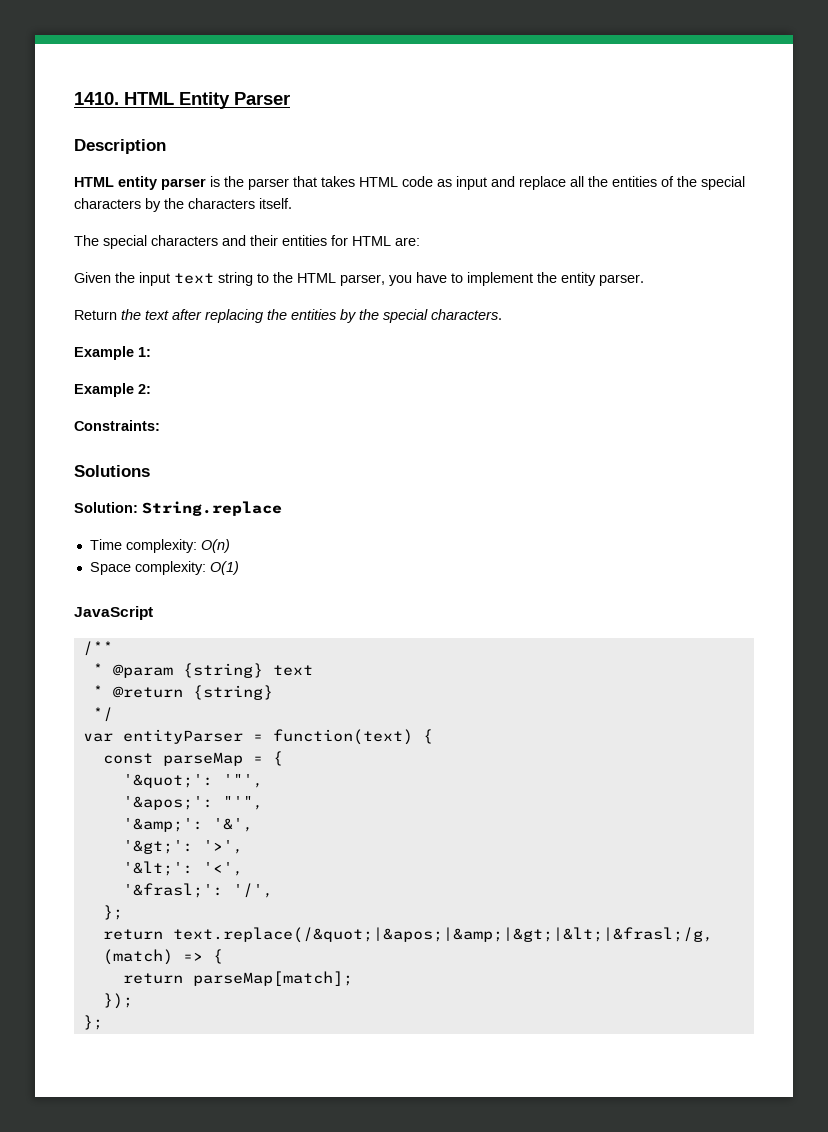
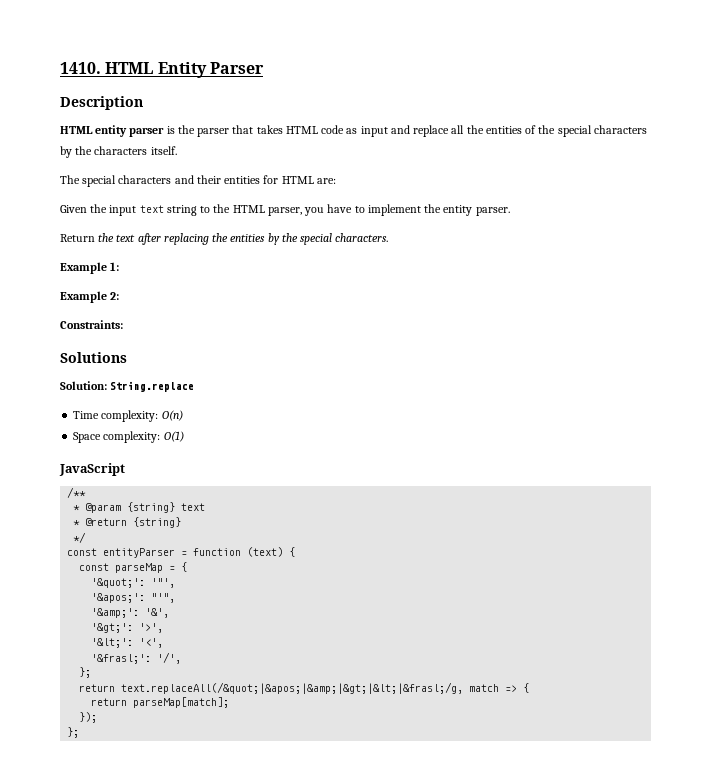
[82,733,113,742] var -> [67,548,98,556] const
[272,729,413,745] function(text) -> [193,547,284,557] function (text)
[172,927,713,943] [102,949,173,965] text.replace(/&quot;|&apos;|&amp;|&gt;|&lt;|&frasl;/g, (match) -> [121,682,500,694] text.replaceAll(/&quot;|&apos;|&amp;|&gt;|&lt;|&frasl;/g, match

